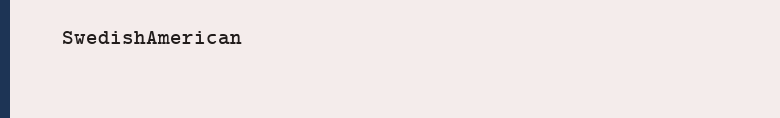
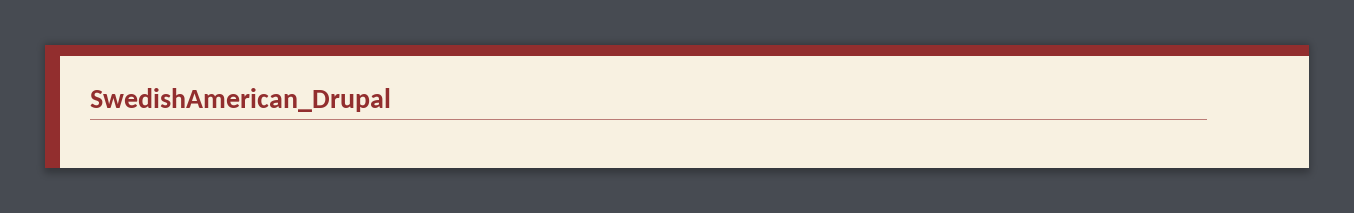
[62,31,242,45] SwedishAmerican -> [90,88,391,112] SwedishAmerican_Drupal

